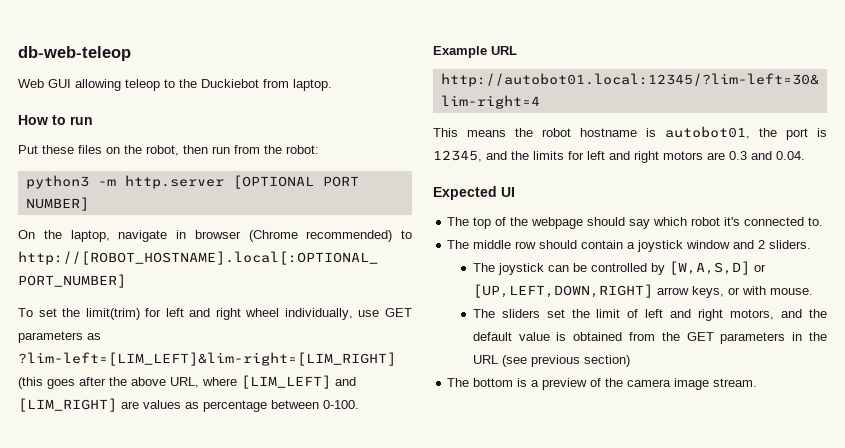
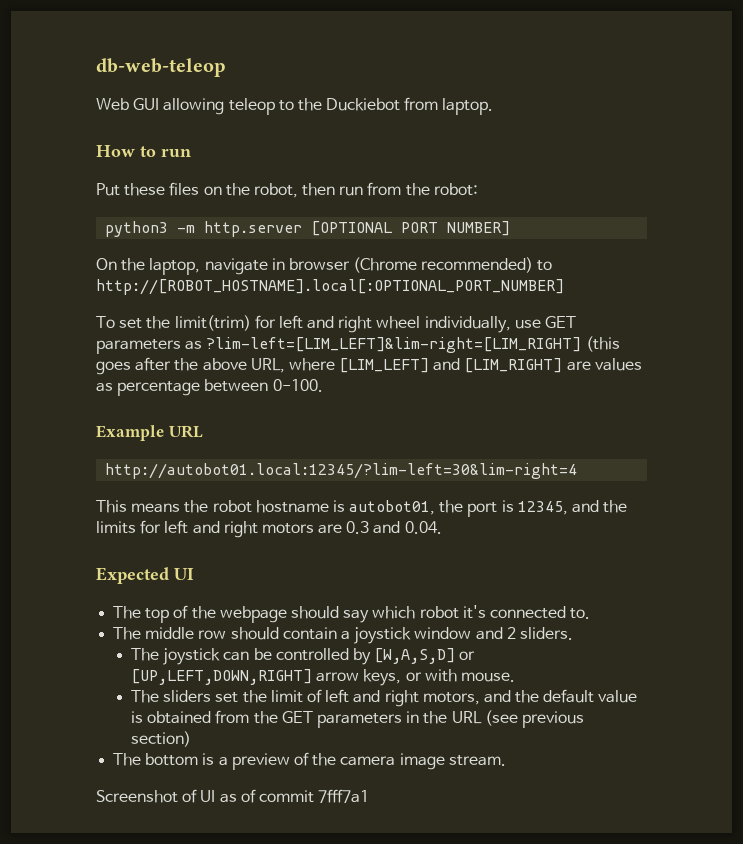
(758, 382) none -> [96,789,370,803] // Screenshot of UI as of commit 7fff7a1

